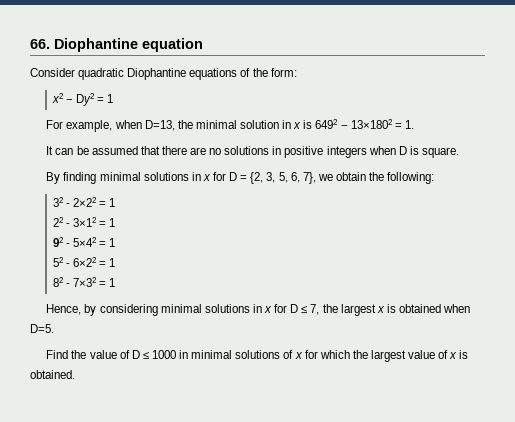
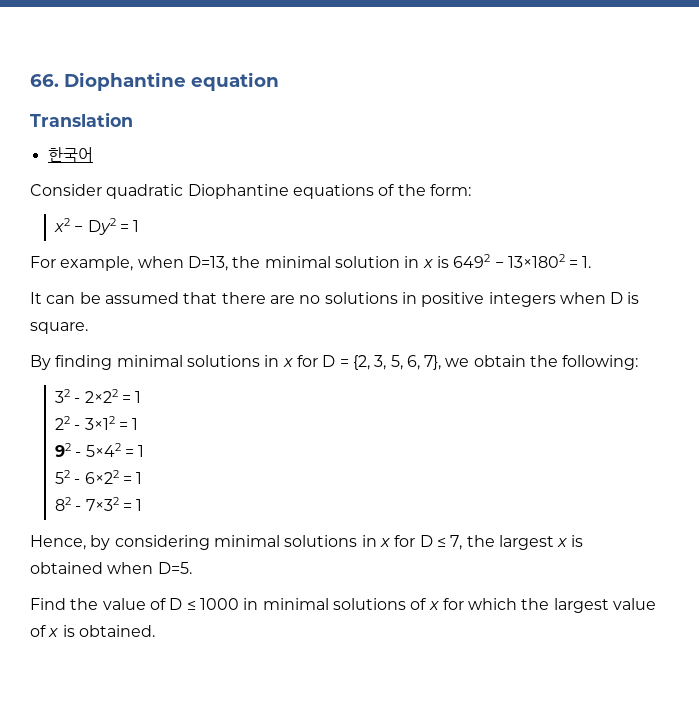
(203, 45) none -> [30,112,133,127] [47,147,93,162] // Translation // 한국어

